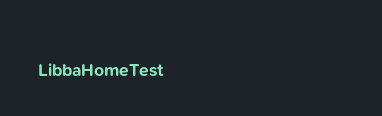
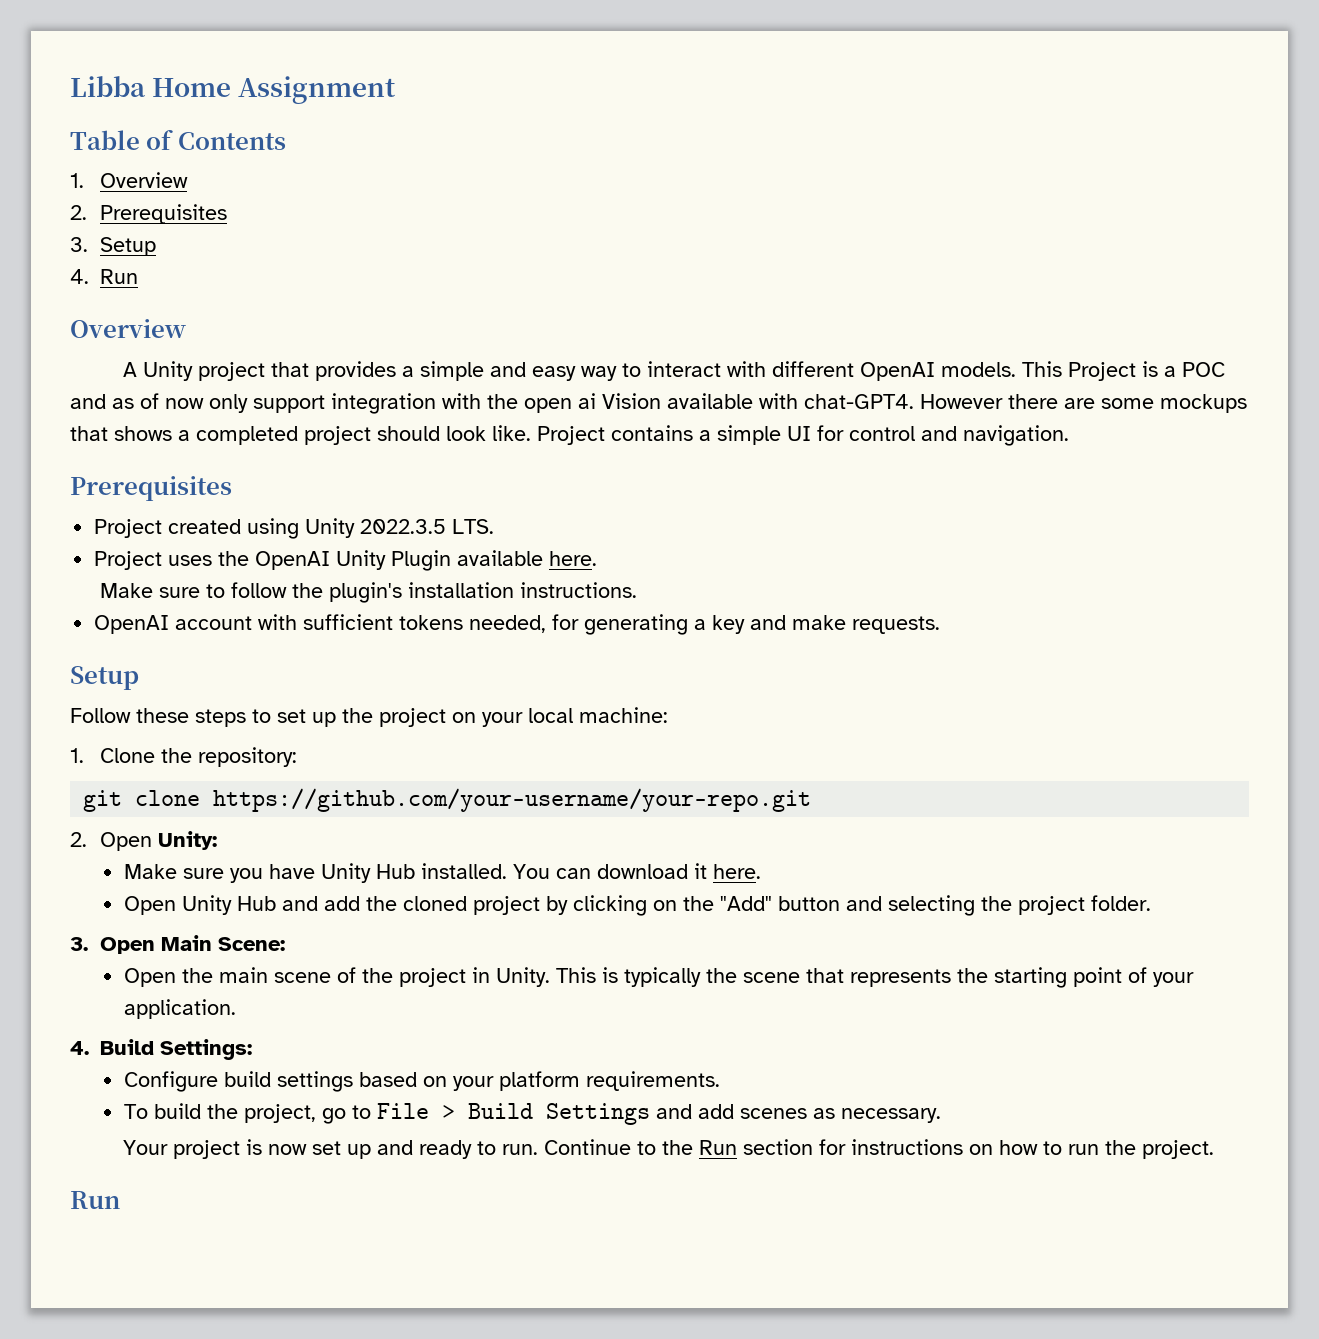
[38,63,164,77] LibbaHomeTest -> [70,76,397,104] [70,129,286,150] [70,172,188,188] [70,204,227,224] [70,237,156,256] [70,269,138,284] [70,319,186,338] [122,361,1225,381] [70,393,1247,414] [70,425,1069,446] [70,476,232,501] [94,518,495,539] [94,550,598,571] [99,582,637,603] [94,614,941,635] [70,666,139,690] [70,707,668,727] [70,747,297,767] [83,788,812,812] [70,831,217,851] [123,863,761,883] [123,895,1151,916] [70,935,285,954] [123,967,1194,988] [123,999,236,1019] [70,1039,252,1060] [123,1071,720,1092] [123,1103,941,1125] [122,1139,1214,1159] [70,1191,120,1209] Libba Home Assignment // Table of Contents // 1. Overview // 2. Prerequisites // 3. Setup // 4. Run // Overview // A Unity project that provides a simple and easy way to interact with different OpenAI models. This Project is a POC and as of now only support integration with the open ai Vision available with chat-GPT4. However there are some mockups that shows a completed project should look like. Project contains a simple UI for control and navigation. // Prerequisites // Project created using Unity 2022.3.5 LTS. // Project uses the OpenAI Unity Plugin available here. // Make sure to follow the plugin's installation instructions. // OpenAI account with sufficient tokens needed, for generating a key and make requests. // Setup // Follow these steps to set up the project on your local machine: // 1. Clone the repository: // git clone https://github.com/your-username/your-repo.git // 2. Open Unity: // Make sure you have Unity Hub installed. You can download it here. // Open Unity Hub and add the cloned project by clicking on the "Add" button and selecting the project folder. // 3. Open Main Scene: // Open the main scene of the project in Unity. This is typically the scene that represents the starting point of your application. // 4. Build Settings: // Configure build settings based on your platform requirements. // To build the project, go to File > Build Settings and add scenes as necessary. // Your project is now set up and ready to run. Continue to the Run section for instructions on how to run the project. // Run

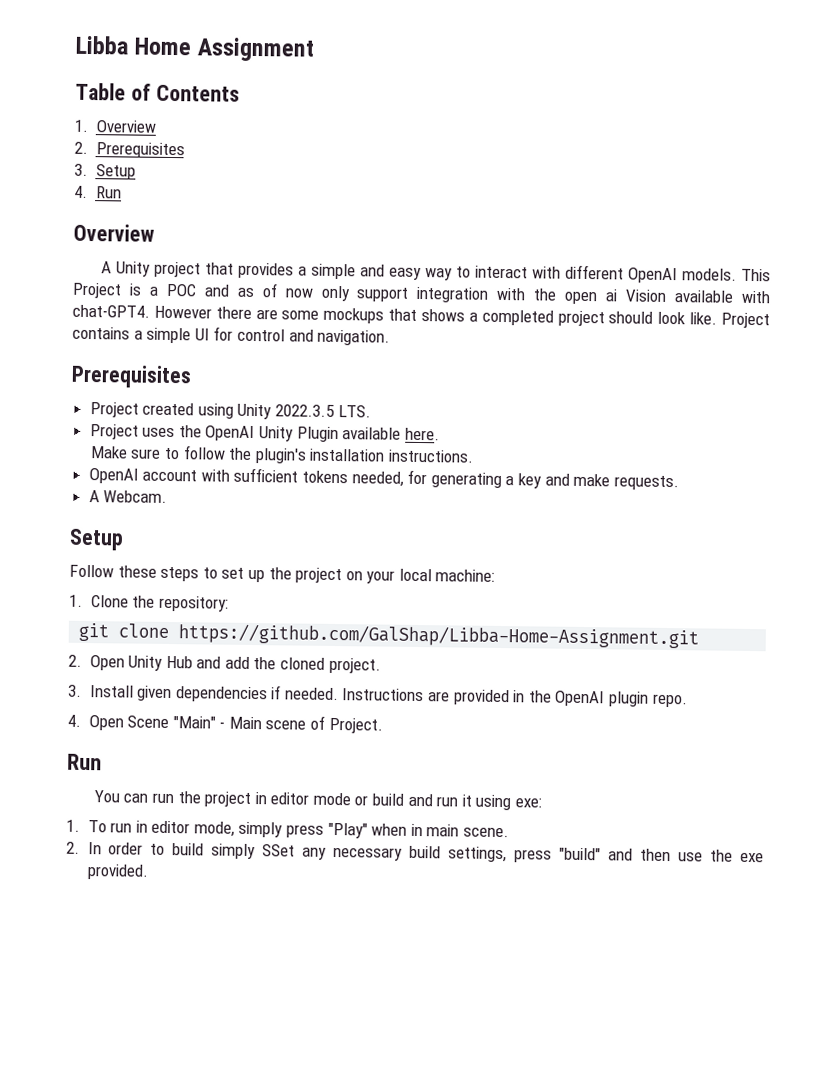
(941, 625) none -> [88,490,168,503] // A Webcam.
[213,788,812,812] https://github.com/your-username/your-repo.git -> [178,623,700,649] https://github.com/GalShap/Libba-Home-Assignment.git
[157,831,217,850] [123,863,761,883] [123,896,176,915] Unity: // Make sure you have Unity Hub installed. You can download it here. // Open -> (125, 663) none
[472,895,1151,916] [70,935,285,954] [123,967,1194,988] [123,999,236,1019] [70,1039,252,1060] [123,1071,720,1092] [123,1103,941,1125] [122,1139,1214,1159] [70,1191,120,1209] project by clicking on the "Add" button and selecting the project folder. // 3. Open Main Scene: // Open the main scene of the project in Unity. This is typically the scene that represents the starting point of your application. // 4. Build Settings: // Configure build settings based on your platform requirements. // To build the project, go to File > Build Settings and add scenes as necessary. // Your project is now set up and ready to run. Continue to the Run section for instructions on how to run the project. // Run -> [328,657,381,674] [68,684,688,708] [67,714,383,734] [67,753,102,771] [93,790,542,811] [66,819,509,839] [66,841,764,863] [86,864,149,880] project. // 3. Install given dependencies if needed. Instructions are provided in the OpenAI plugin repo. // 4. Open Scene "Main" - Main scene of Project. // Run // You can run the project in editor mode or build and run it using exe: // 1. To run in editor mode, simply press "Play" when in main scene. // 2. In order to build simply SSet any necessary build settings, press "build" and then use the exe provided.

